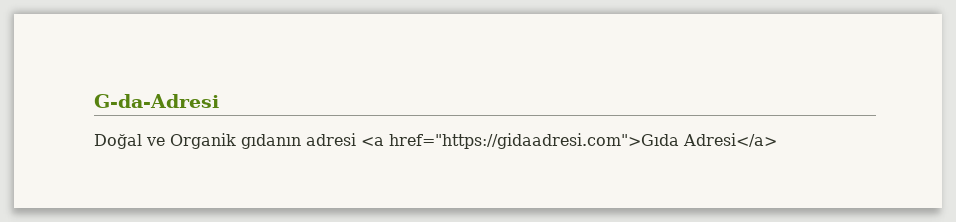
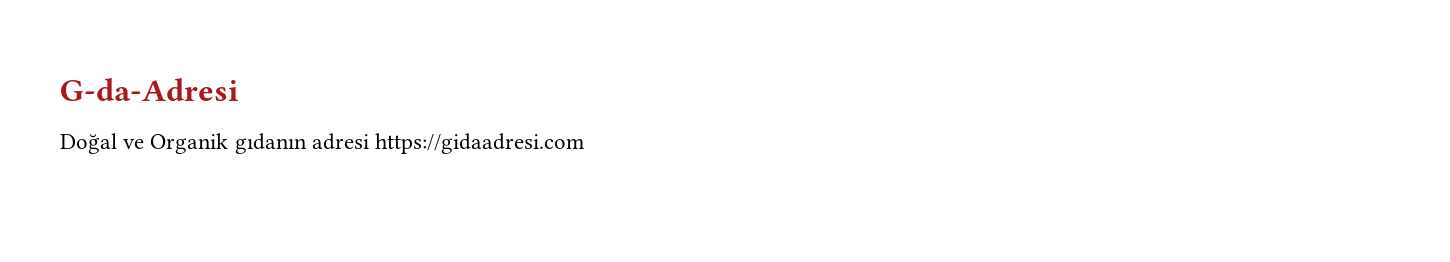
[361,133,777,149] <a href="https://gidaadresi.com">Gıda Adresi</a> -> [375,133,585,154] https://gidaadresi.com

